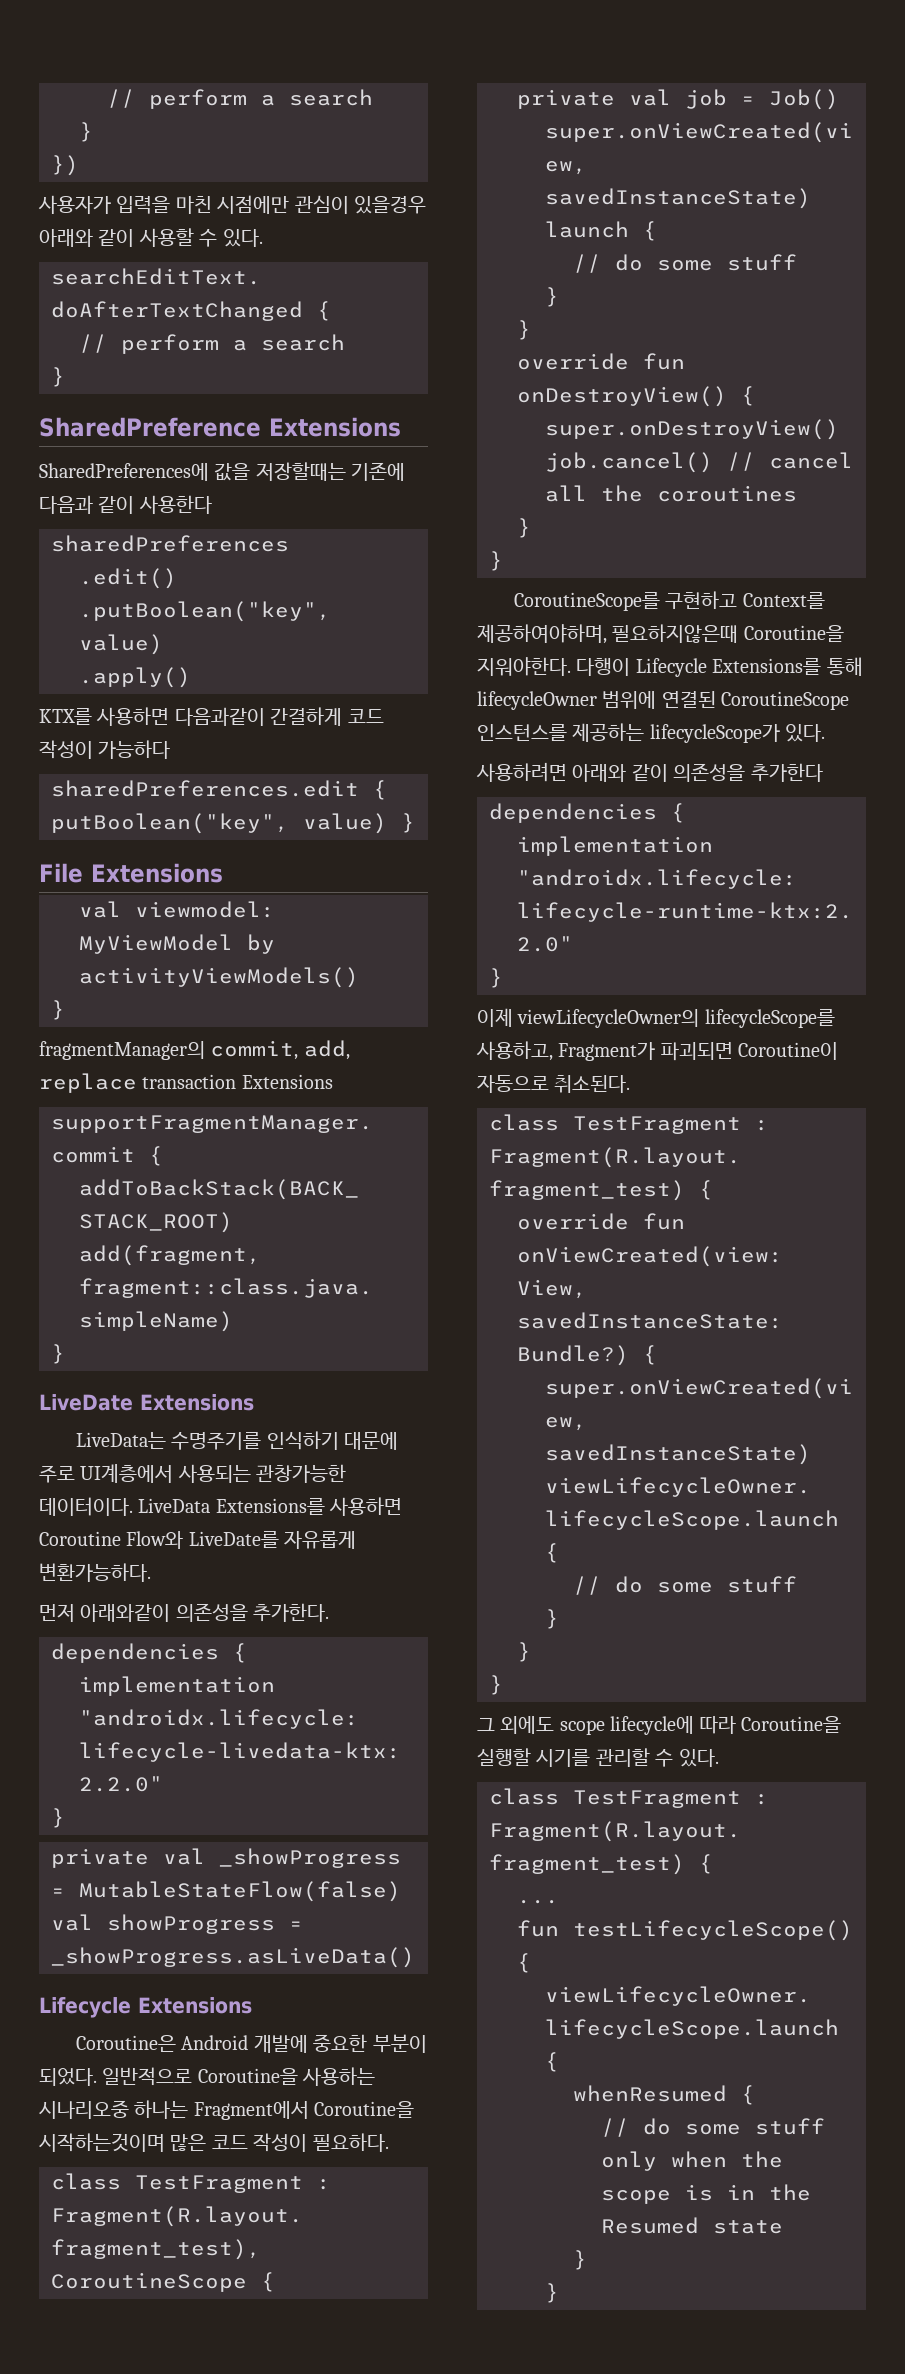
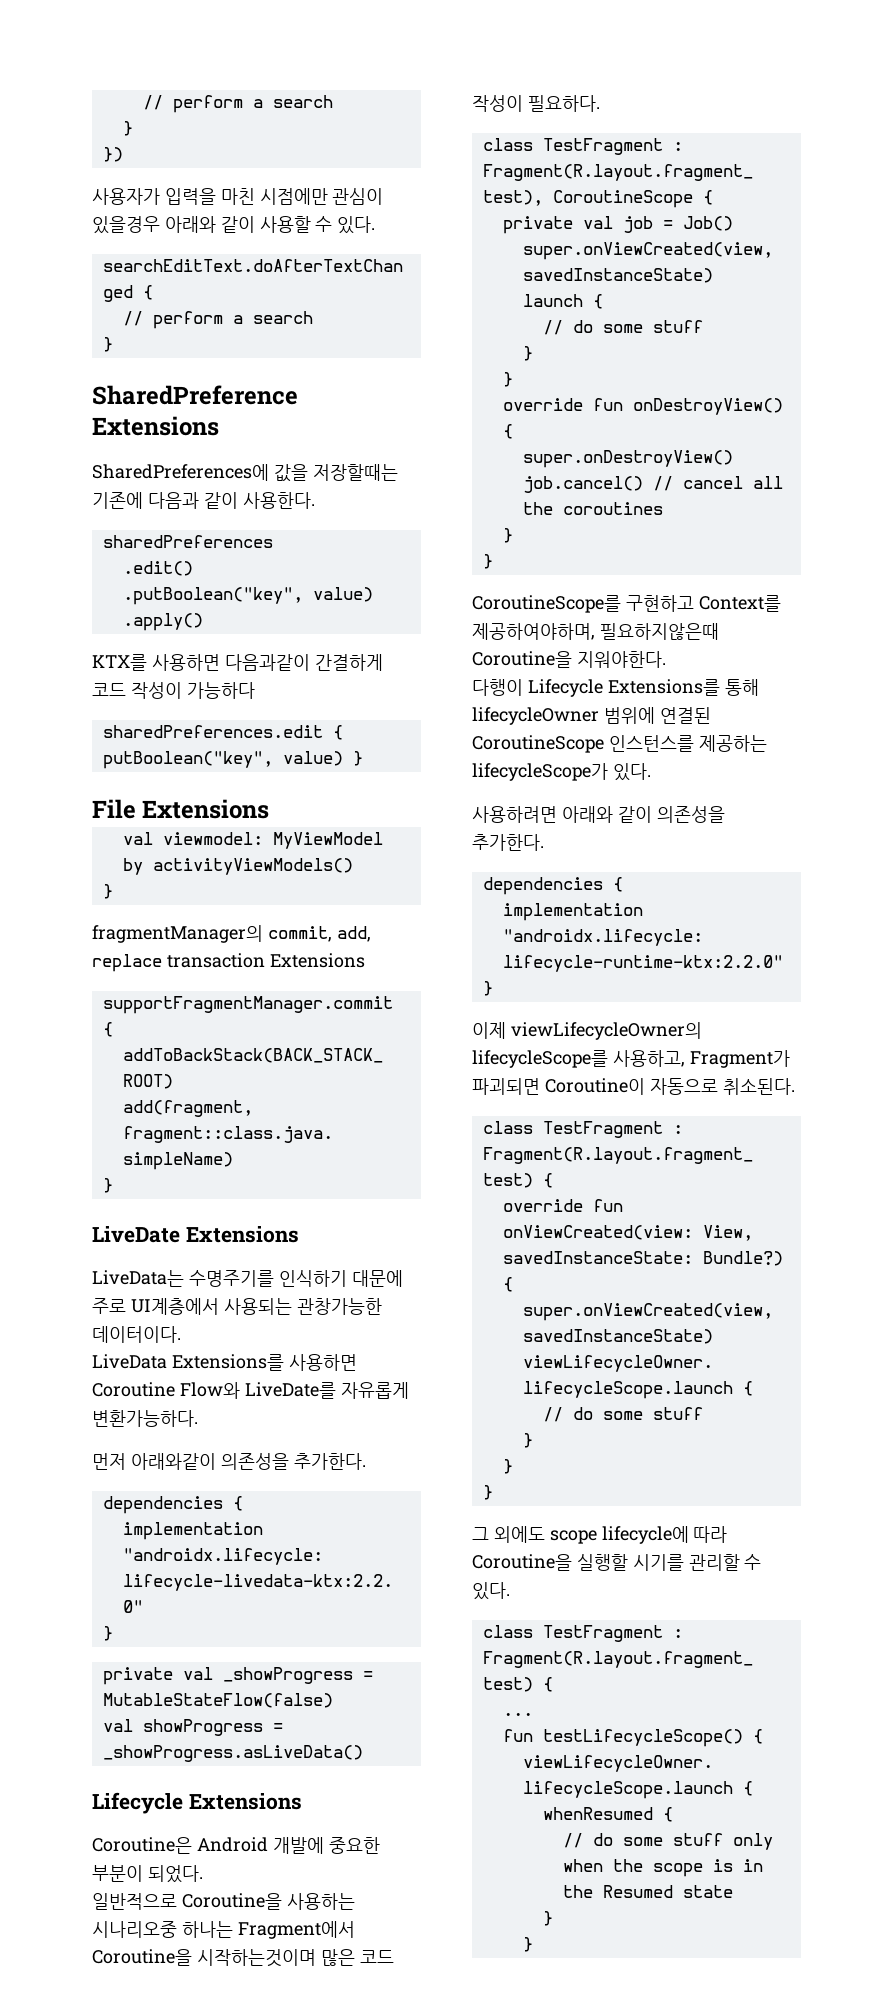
[138,495,212,514] 사용한다 -> [242,492,315,509] 사용한다.
(133, 1506) none -> (181, 1334) //
(97, 2077) none -> (203, 1874) //
(571, 666) none -> (666, 659) //
[750,763,823,782] 추가한다 -> [472,834,544,851] 추가한다.

